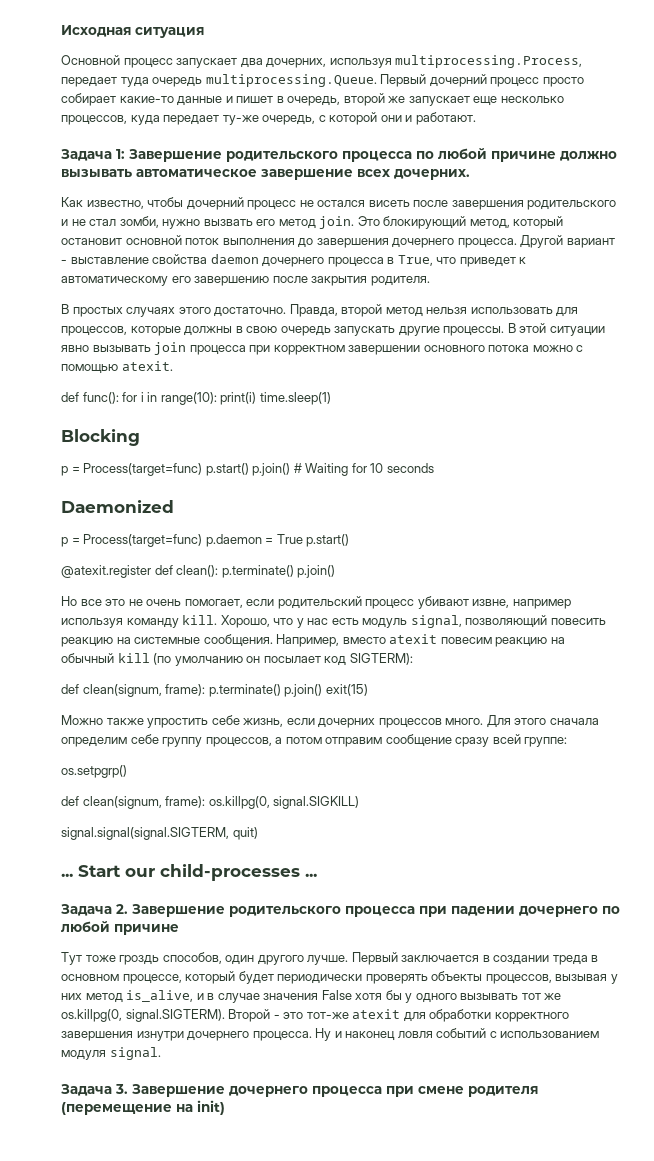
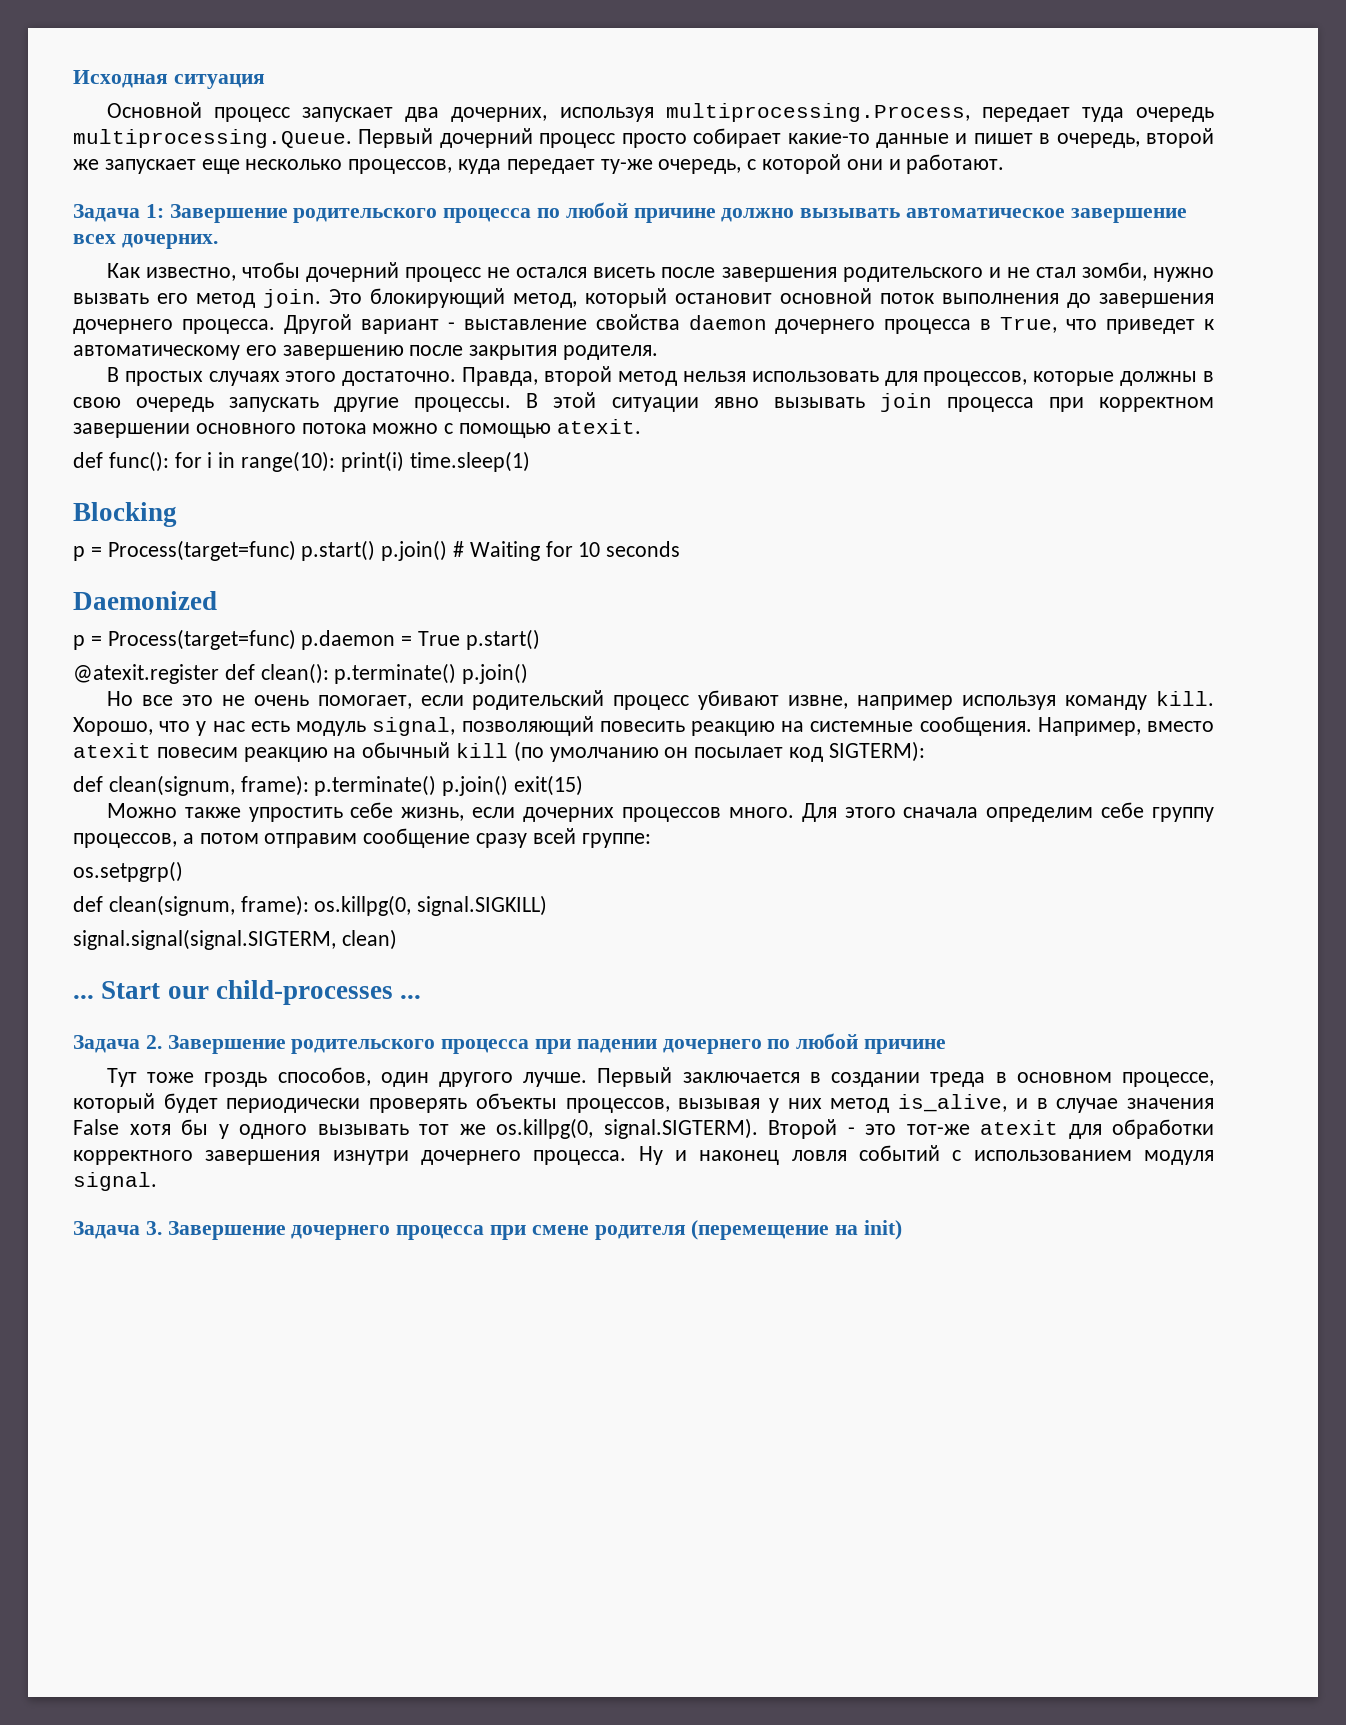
[232,827,258,840] quit) -> [341,929,397,950] clean)

